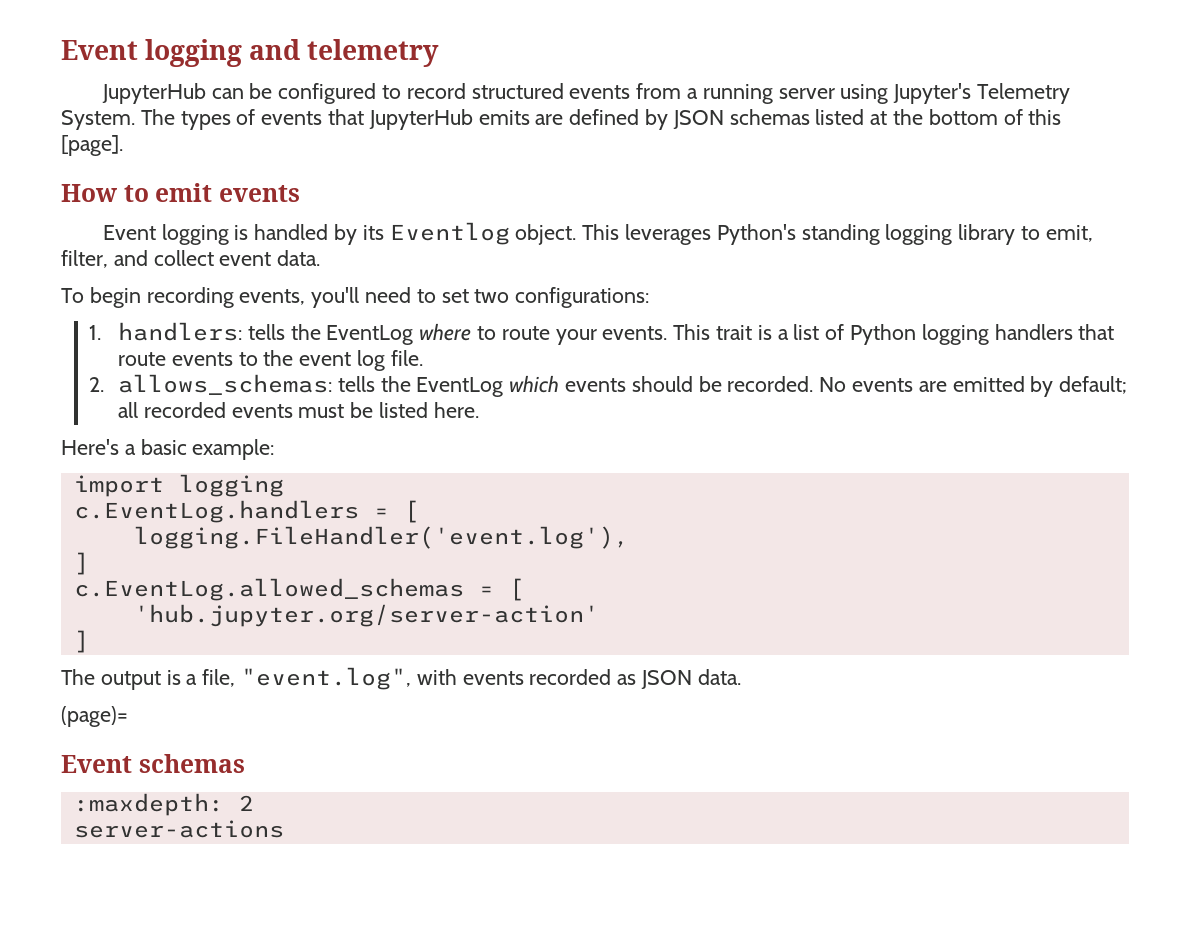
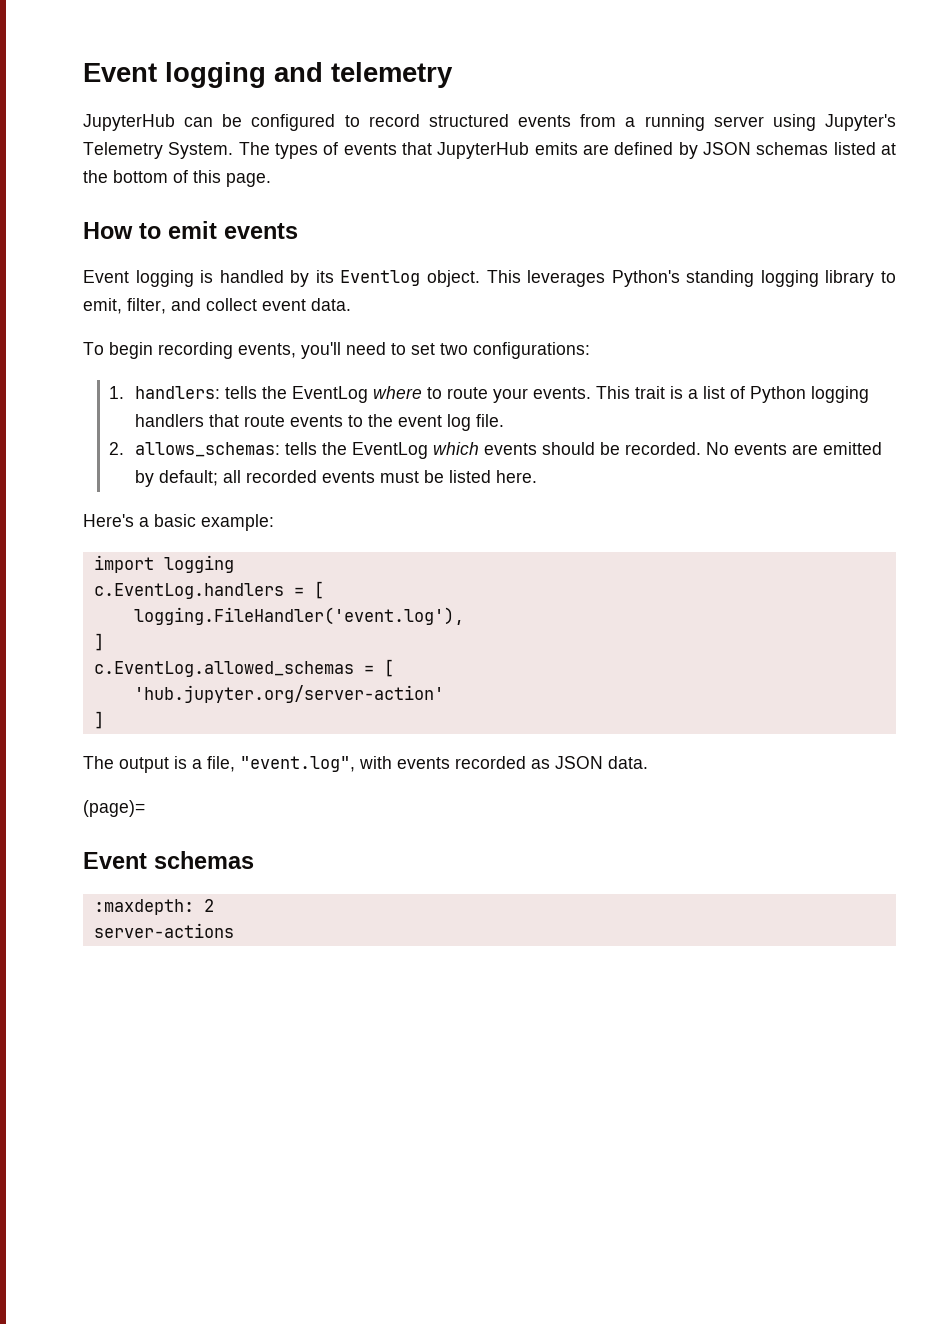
[61,135,123,156] [page]. -> [226,173,271,187] page.

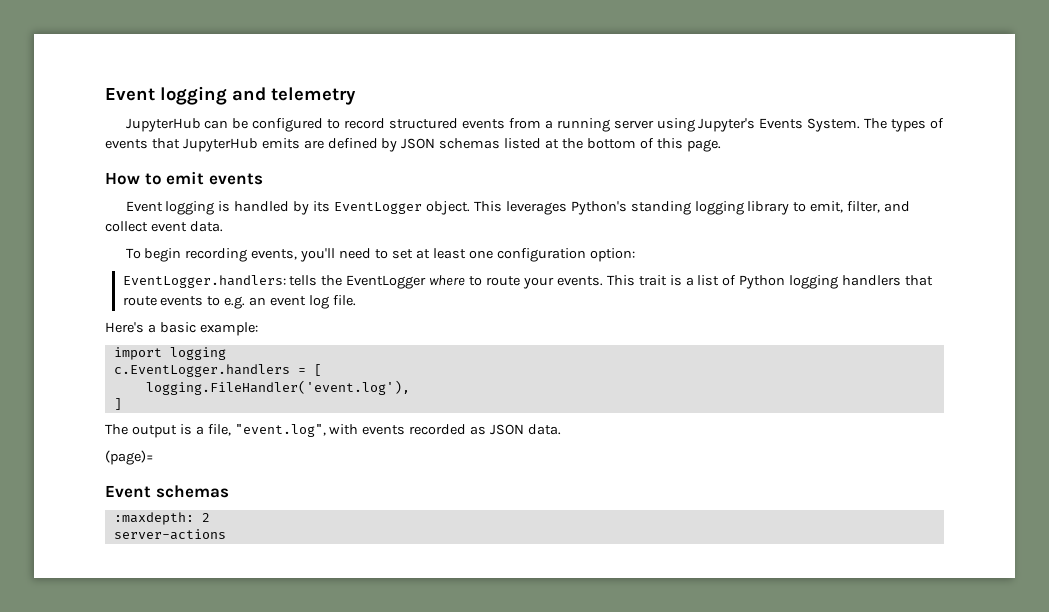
[83,142,163,159] Telemetry -> [759,118,804,129] Events
[340,270,421,286] Eventlog -> [334,202,423,214] EventLogger
[440,342,590,359] [109,386,369,403] two configurations: // 1. handlers: tells the EventLog -> [415,248,635,262] [122,275,427,289] at least one configuration option: // EventLogger.handlers: tells the EventLogger
[368,414,394,427] the -> [224,296,267,309] e.g. an
[109,442,883,459] [135,470,538,487] // 2. allows_schemas: tells the EventLog which events should be recorded. No events are emitted by default; all recorded events must be listed here. -> (356, 300) none
[93,583,284,599] c.EventLog.handlers -> [113,364,290,377] c.EventLogger.handlers
[93,659,394,677] [133,685,444,703] [93,711,104,729] // c.EventLog.allowed_schemas = [ // 'hub.jupyter.org/server-action' // ] -> (122, 404) none

